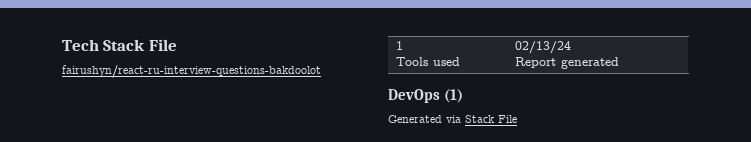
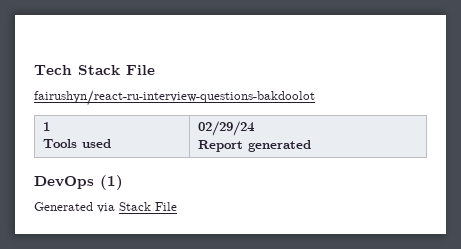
[514,41,571,54] 02/13/24 -> [198,121,256,136] 02/29/24

